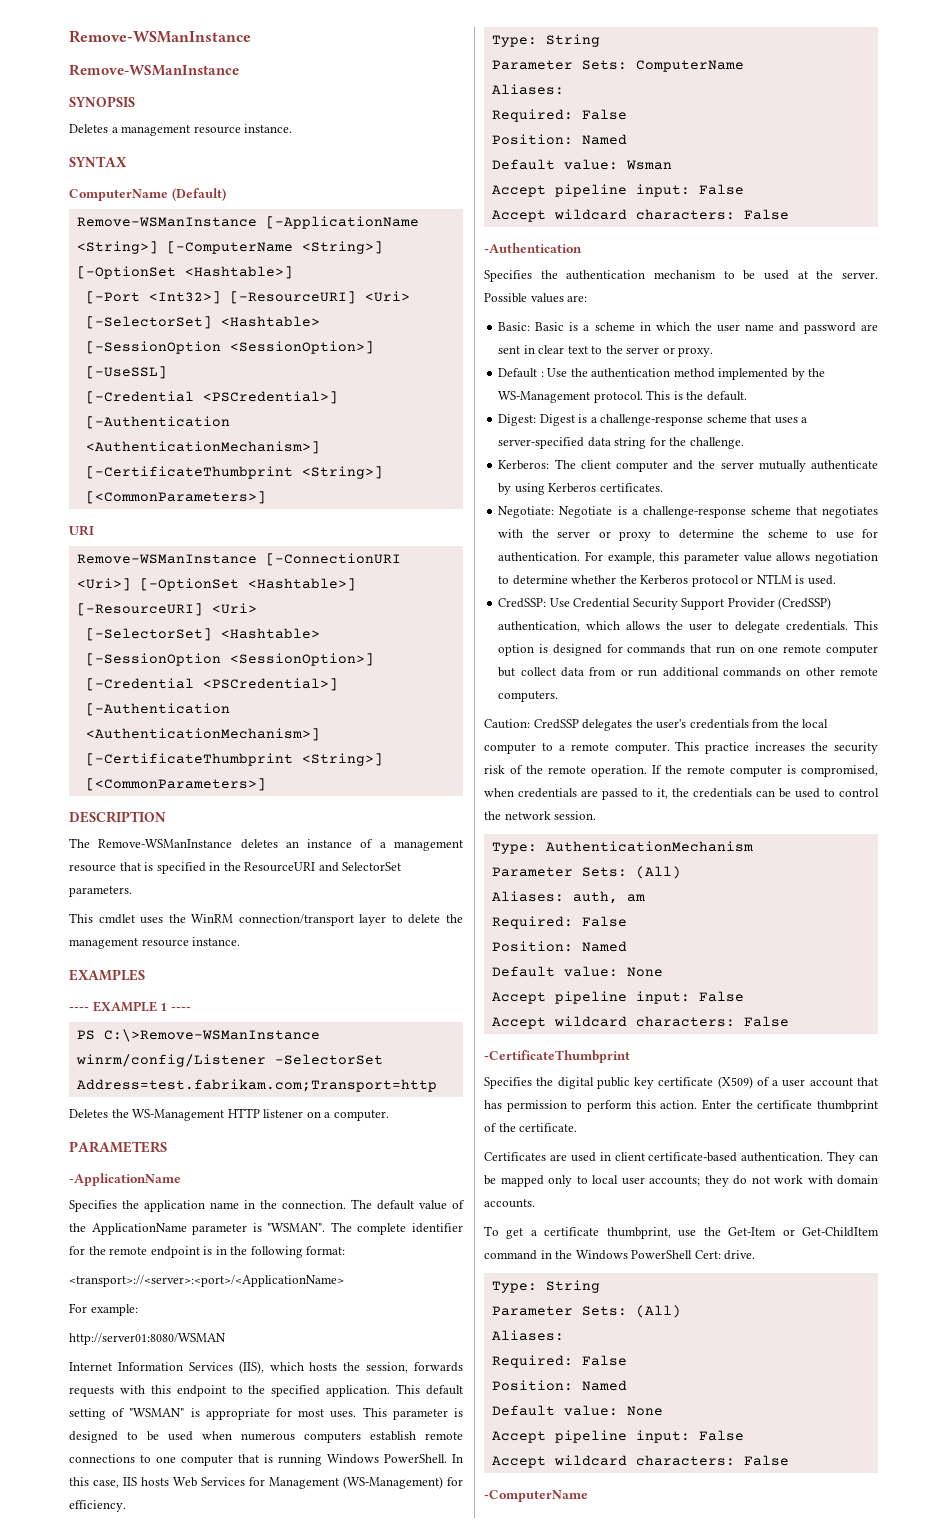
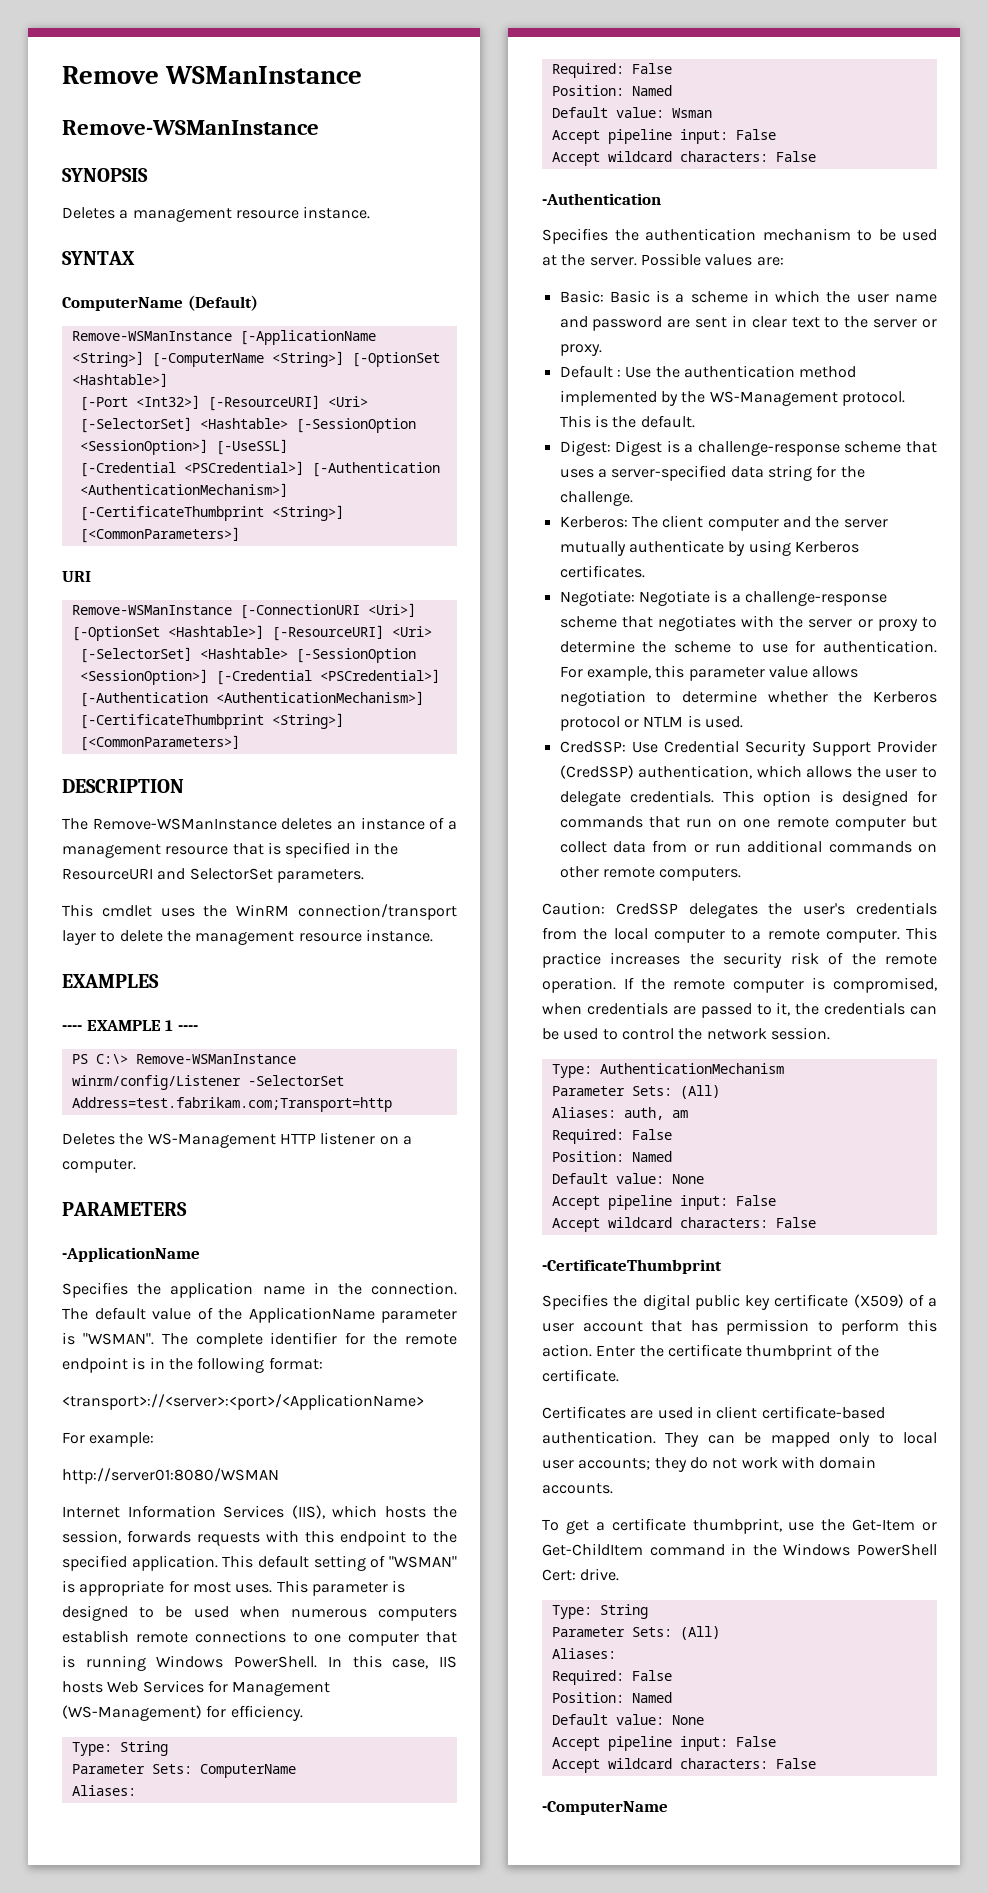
[69,30,251,43] Remove-WSManInstance -> [62,66,363,84] Remove WSManInstance
[103,1029,320,1042] C:\>Remove-WSManInstance -> [95,1054,296,1064] C:\> Remove-WSManInstance

